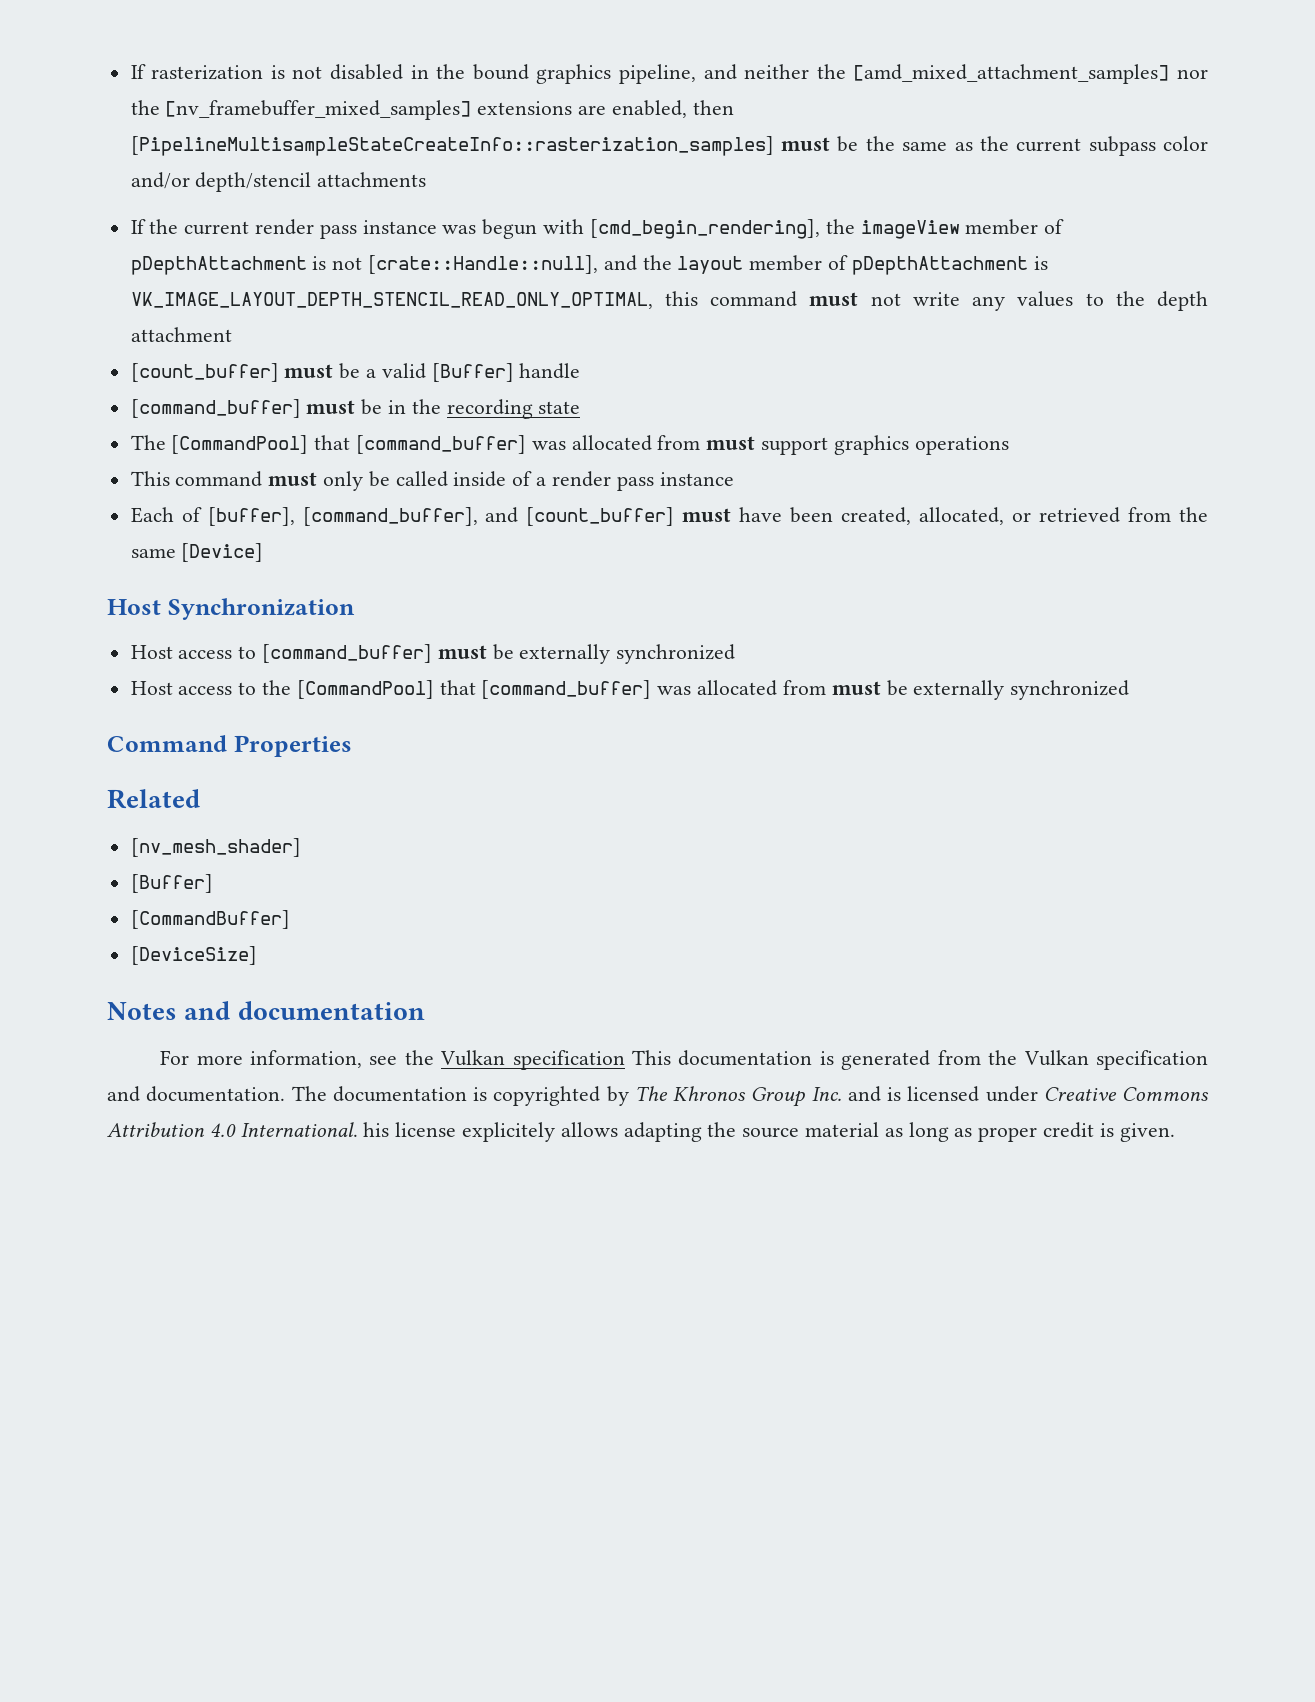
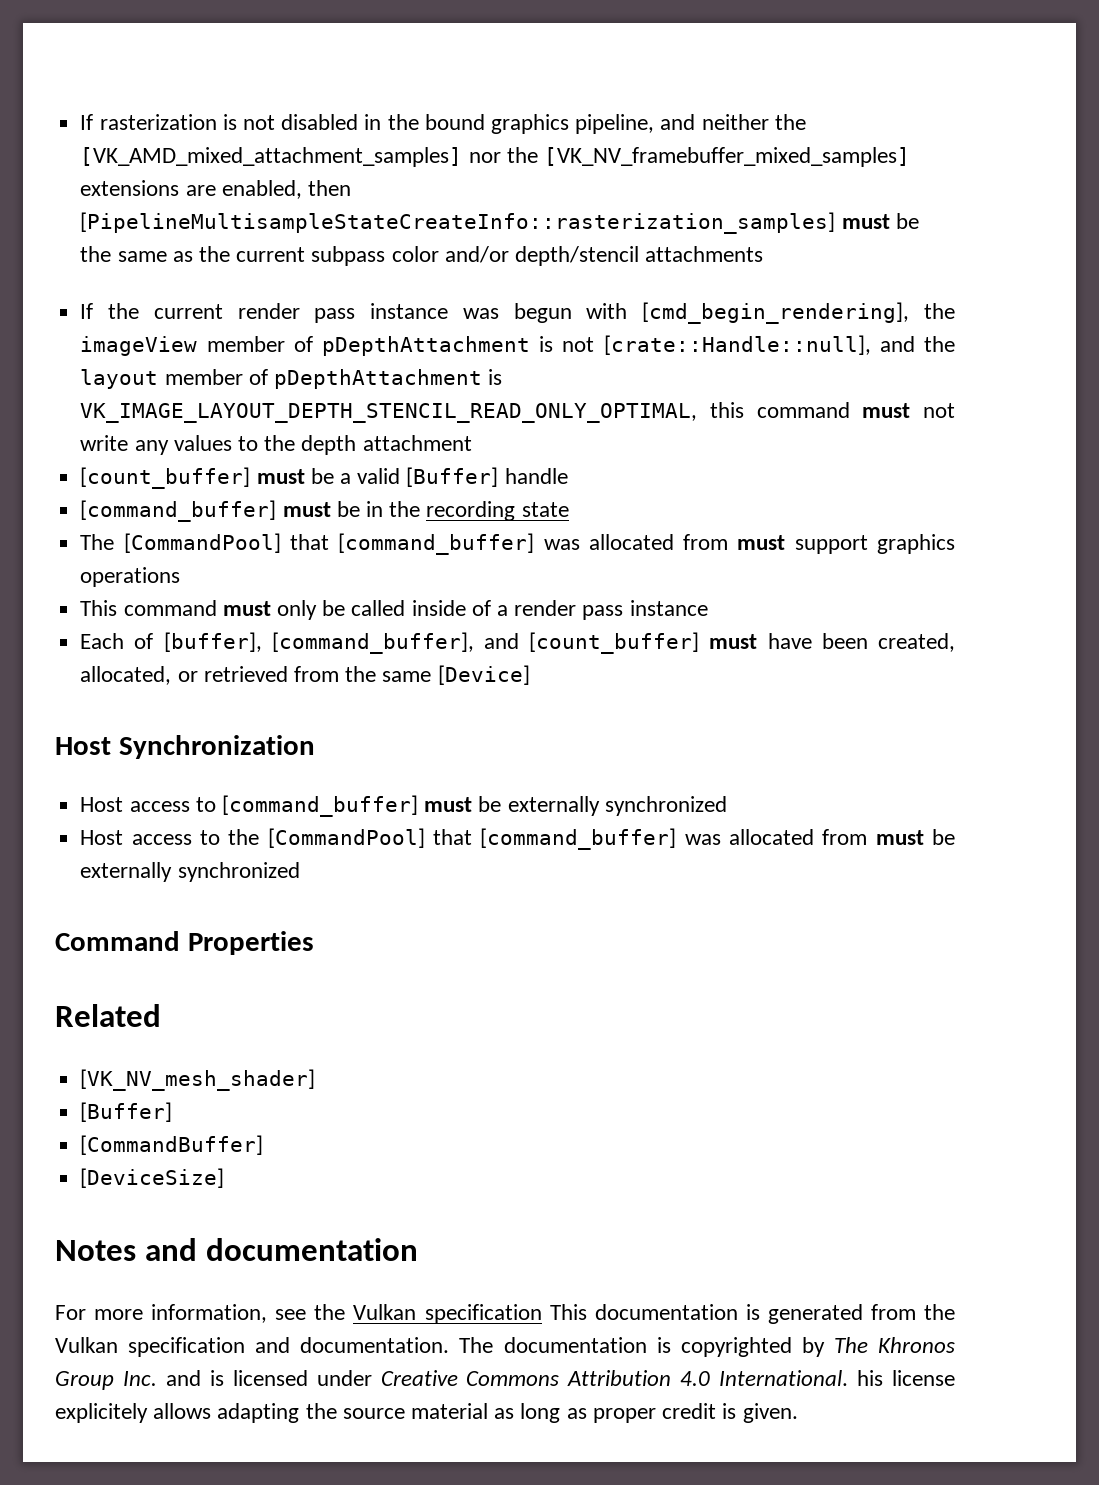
[853,64,1170,84] [amd_mixed_attachment_samples] -> [80,147,463,167] [VK_AMD_mixed_attachment_samples]
[165,100,472,120] [nv_framebuffer_mixed_samples] -> [543,147,910,167] [VK_NV_framebuffer_mixed_samples]
[130,838,301,857] [nv_mesh_shader] -> [80,1069,316,1091] [VK_NV_mesh_shader]

